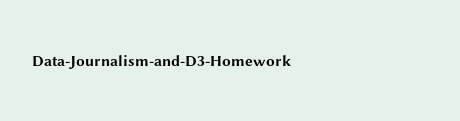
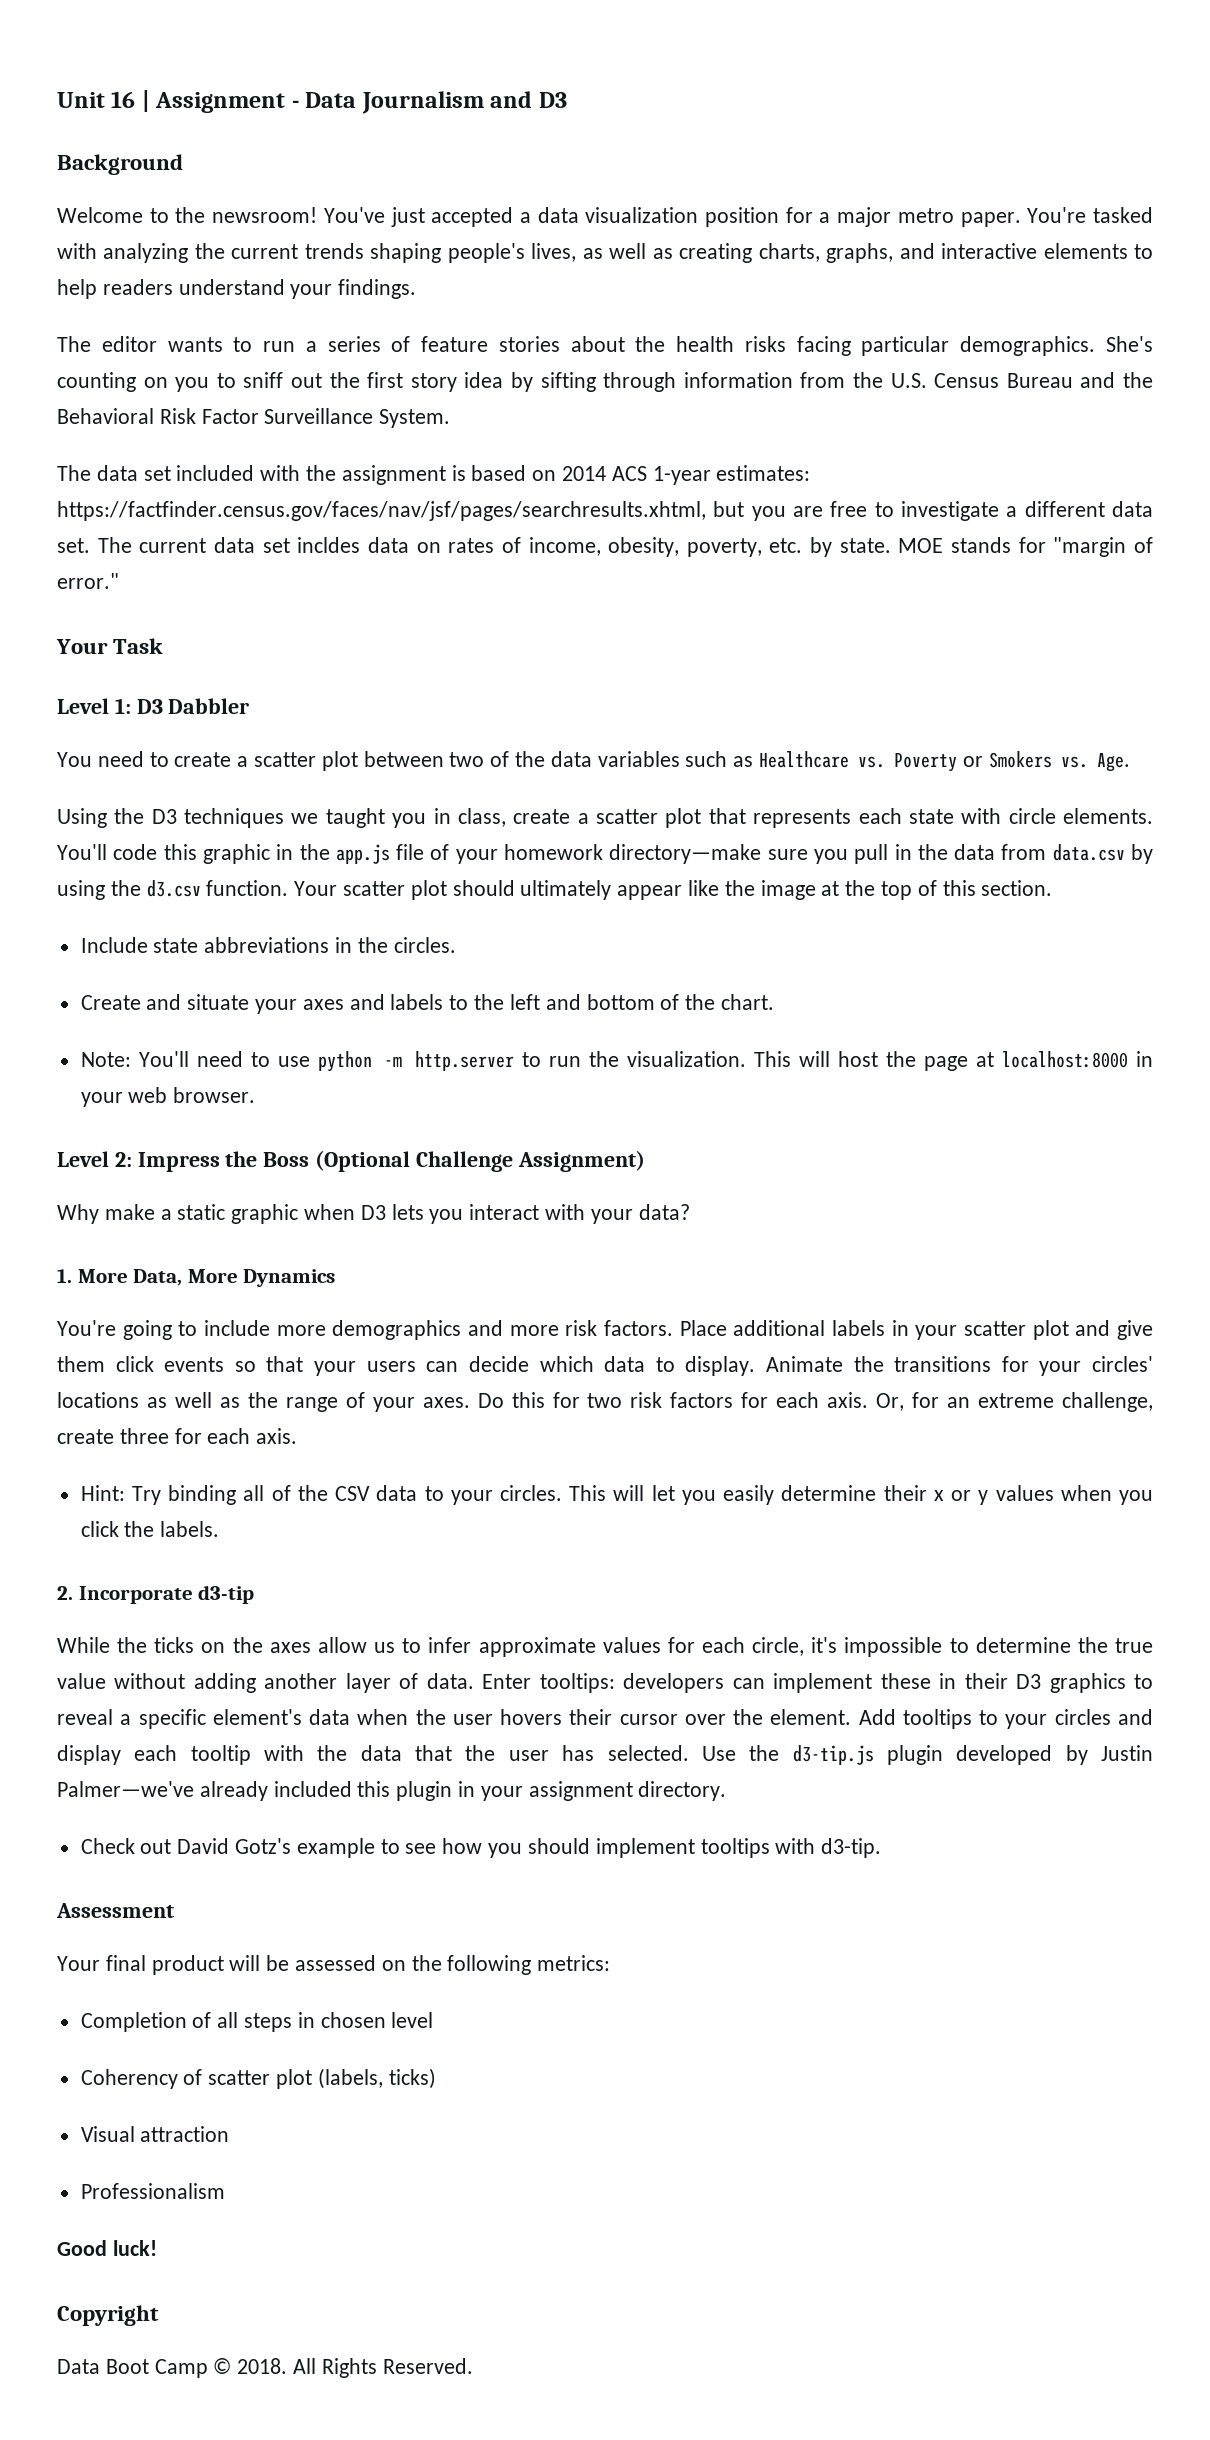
[32,55,291,69] Data-Journalism-and-D3-Homework -> [57,90,567,114] [57,154,183,175] [57,207,1154,227] [57,243,1154,263] [57,279,417,299] [57,336,1153,356] [57,372,1154,392] [57,408,451,428] [57,465,811,485] [57,501,1154,521] [57,537,1153,557] [57,573,119,589] [56,638,164,654] [57,698,250,714] [57,751,1130,772] [57,808,1153,828] [57,844,1153,864] [57,880,1053,900] [80,937,456,953] [80,994,774,1014] [80,1051,1154,1072] [80,1087,256,1107] [57,1150,645,1172] [57,1204,690,1224] [57,1269,336,1287] [57,1320,1153,1340] [57,1356,1153,1376] [57,1392,1154,1412] [57,1428,298,1444] [80,1485,1153,1505] [80,1521,220,1537] [57,1585,255,1604] [57,1637,1153,1657] [57,1673,1154,1693] [57,1709,1154,1729] [57,1745,1154,1765] [57,1781,727,1801] [80,1838,882,1858] [56,1903,174,1918] [57,1955,611,1975] [80,2012,434,2032] [80,2068,436,2089] [80,2126,230,2142] [80,2183,225,2199] [57,2240,157,2256] [57,2305,159,2326] [57,2358,473,2378] Unit 16 | Assignment - Data Journalism and D3 // Background // Welcome to the newsroom! You've just accepted a data visualization position for a major metro paper. You're tasked with analyzing the current trends shaping people's lives, as well as creating charts, graphs, and interactive elements to help readers understand your findings. // The editor wants to run a series of feature stories about the health risks facing particular demographics. She's counting on you to sniff out the first story idea by sifting through information from the U.S. Census Bureau and the Behavioral Risk Factor Surveillance System. // The data set included with the assignment is based on 2014 ACS 1-year estimates: https://factfinder.census.gov/faces/nav/jsf/pages/searchresults.xhtml, but you are free to investigate a different data set. The current data set incldes data on rates of income, obesity, poverty, etc. by state. MOE stands for "margin of error." // Your Task // Level 1: D3 Dabbler // You need to create a scatter plot between two of the data variables such as Healthcare vs. Poverty or Smokers vs. Age. // Using the D3 techniques we taught you in class, create a scatter plot that represents each state with circle elements. You'll code this graphic in the app.js file of your homework directory—make sure you pull in the data from data.csv by using the d3.csv function. Your scatter plot should ultimately appear like the image at the top of this section. // Include state abbreviations in the circles. // Create and situate your axes and labels to the left and bottom of the chart. // Note: You'll need to use python -m http.server to run the visualization. This will host the page at localhost:8000 in your web browser. // Level 2: Impress the Boss (Optional Challenge Assignment) // Why make a static graphic when D3 lets you interact with your data? // 1. More Data, More Dynamics // You're going to include more demographics and more risk factors. Place additional labels in your scatter plot and give them click events so that your users can decide which data to display. Animate the transitions for your circles' locations as well as the range of your axes. Do this for two risk factors for each axis. Or, for an extreme challenge, create three for each axis. // Hint: Try binding all of the CSV data to your circles. This will let you easily determine their x or y values when you click the labels. // 2. Incorporate d3-tip // While the ticks on the axes allow us to infer approximate values for each circle, it's impossible to determine the true value without adding another layer of data. Enter tooltips: developers can implement these in their D3 graphics to reveal a specific element's data when the user hovers their cursor over the element. Add tooltips to your circles and display each tooltip with the data that the user has selected. Use the d3-tip.js plugin developed by Justin Palmer—we've already included this plugin in your assignment directory. // Check out David Gotz's example to see how you should implement tooltips with d3-tip. // Assessment // Your final product will be assessed on the following metrics: // Completion of all steps in chosen level // Coherency of scatter plot (labels, ticks) // Visual attraction // Professionalism // Good luck! // Copyright // Data Boot Camp © 2018. All Rights Reserved.

